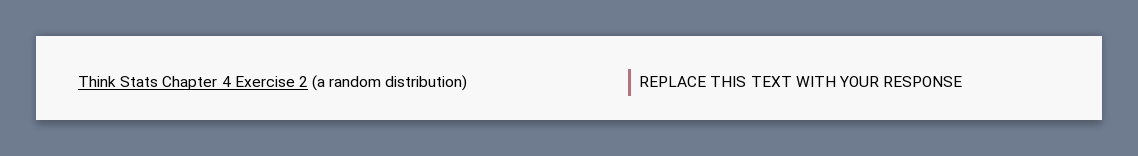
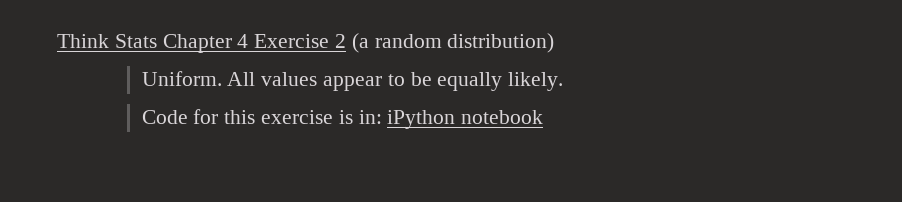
[639,76,963,87] REPLACE THIS TEXT WITH YOUR RESPONSE -> [141,71,564,91] [141,109,544,129] Uniform. All values appear to be equally likely. // Code for this exercise is in: iPython notebook

